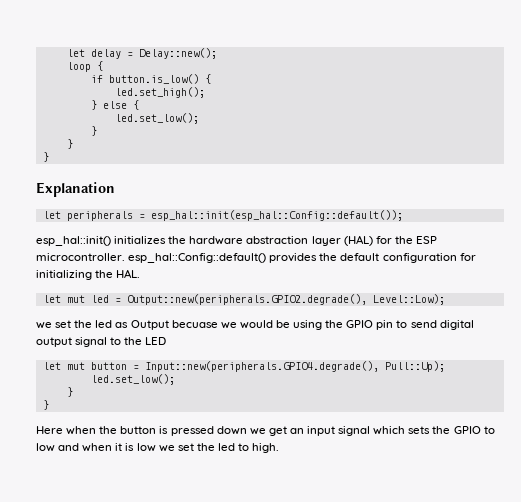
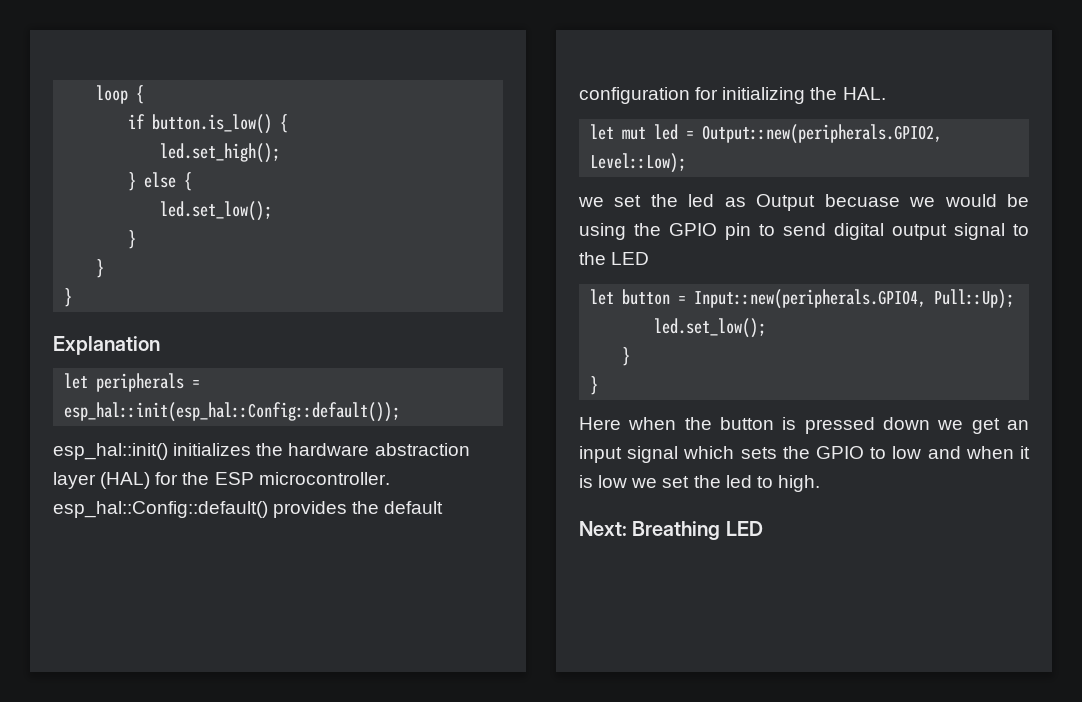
[66,48,217,59] let delay = Delay::new(); // -> (96, 94) none
[126,294,367,305] Output::new(peripherals.GPIO2.degrade(), -> [702,124,943,144] Output::new(peripherals.GPIO2,
[66,362,85,370] mut -> (615, 297) none
[144,361,379,372] Input::new(peripherals.GPIO4.degrade(), -> [694,289,927,309] Input::new(peripherals.GPIO4,
(280, 448) none -> [579,521,763,540] // Next: Breathing LED

